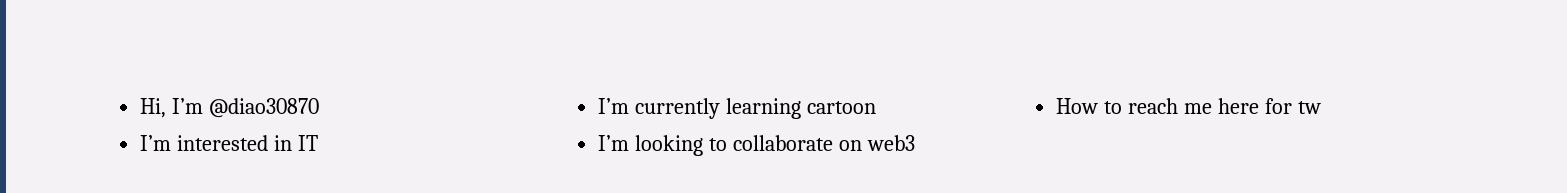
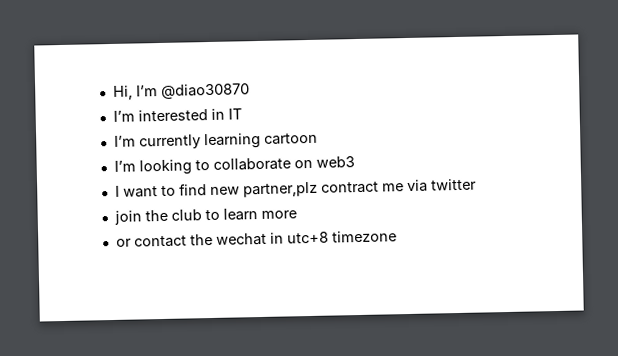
[1056,98,1321,114] How to reach me here for tw -> [114,178,477,198] [113,208,297,225] [115,230,397,248] I want to find new partner,plz contract me via twitter // join the club to learn more // or contact the wechat in utc+8 timezone

